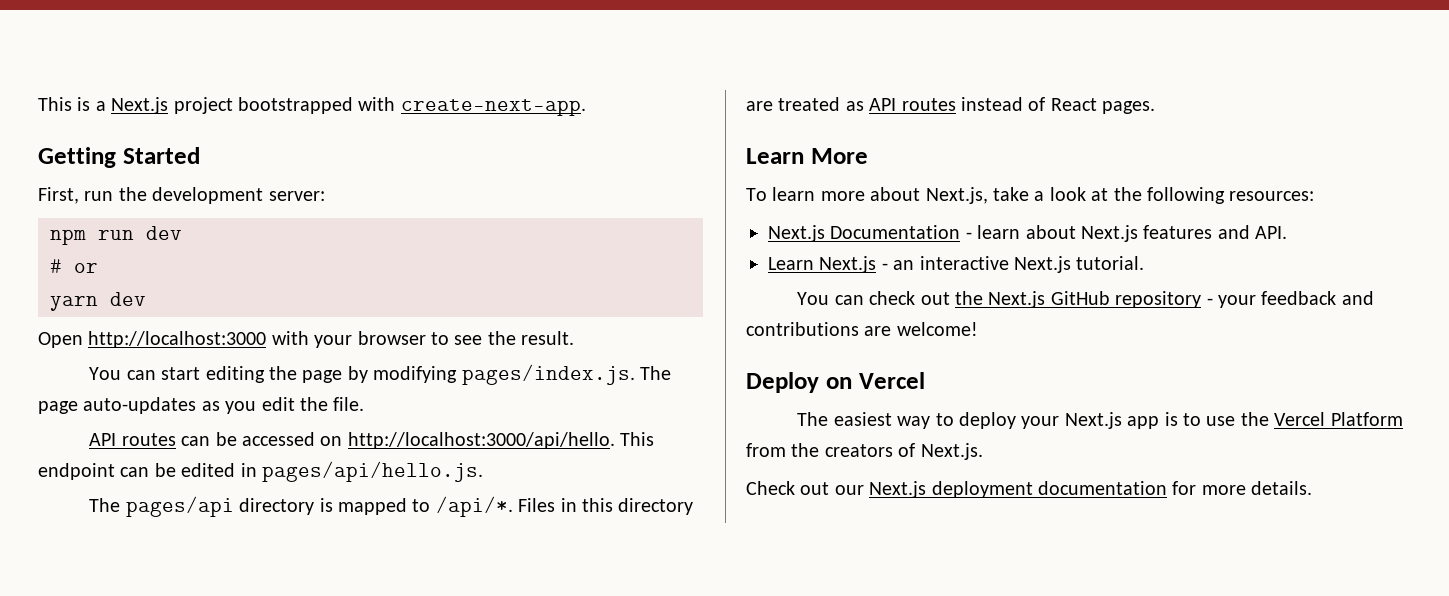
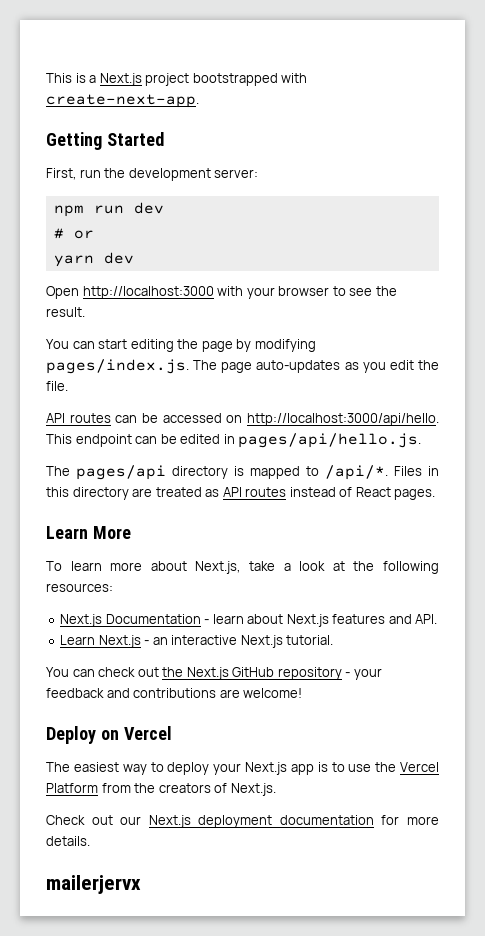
(1313, 488) none -> [46,875,141,894] // mailerjervx

